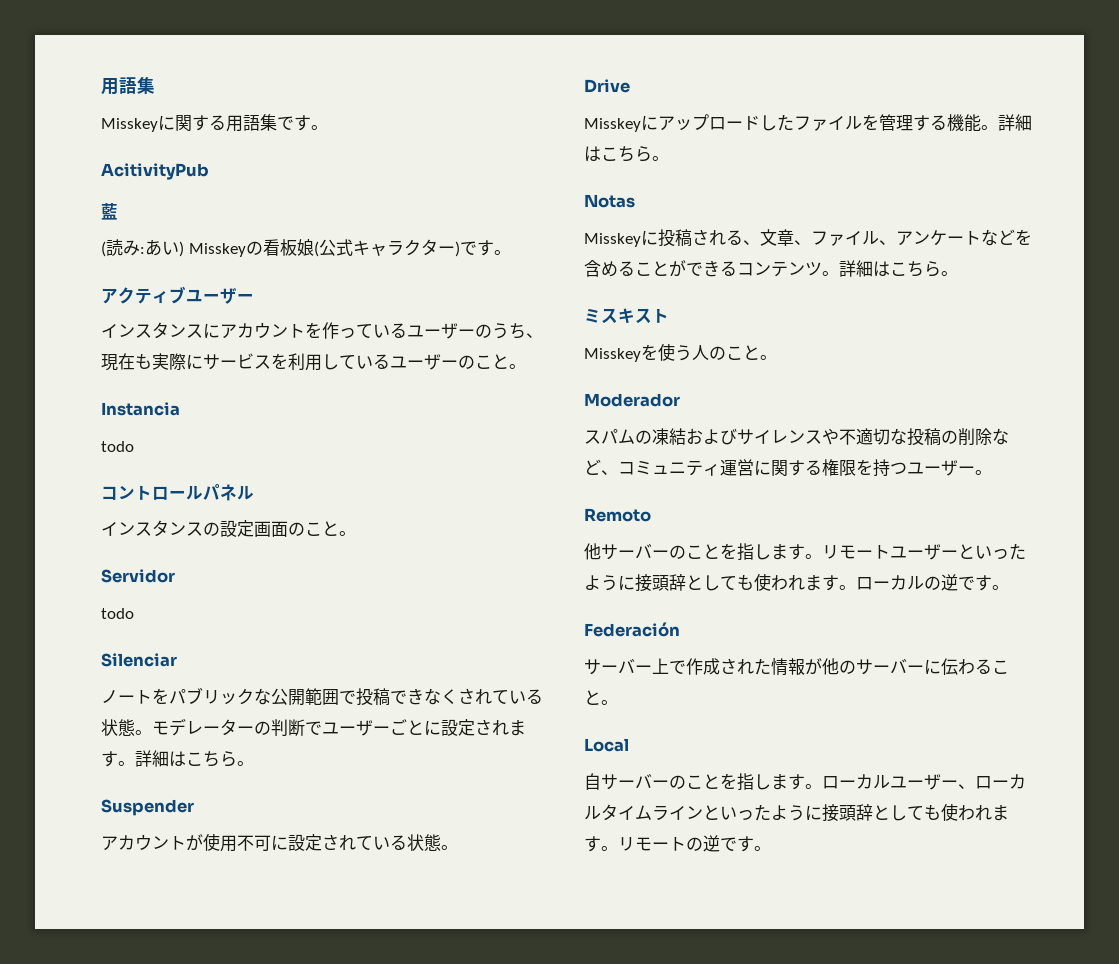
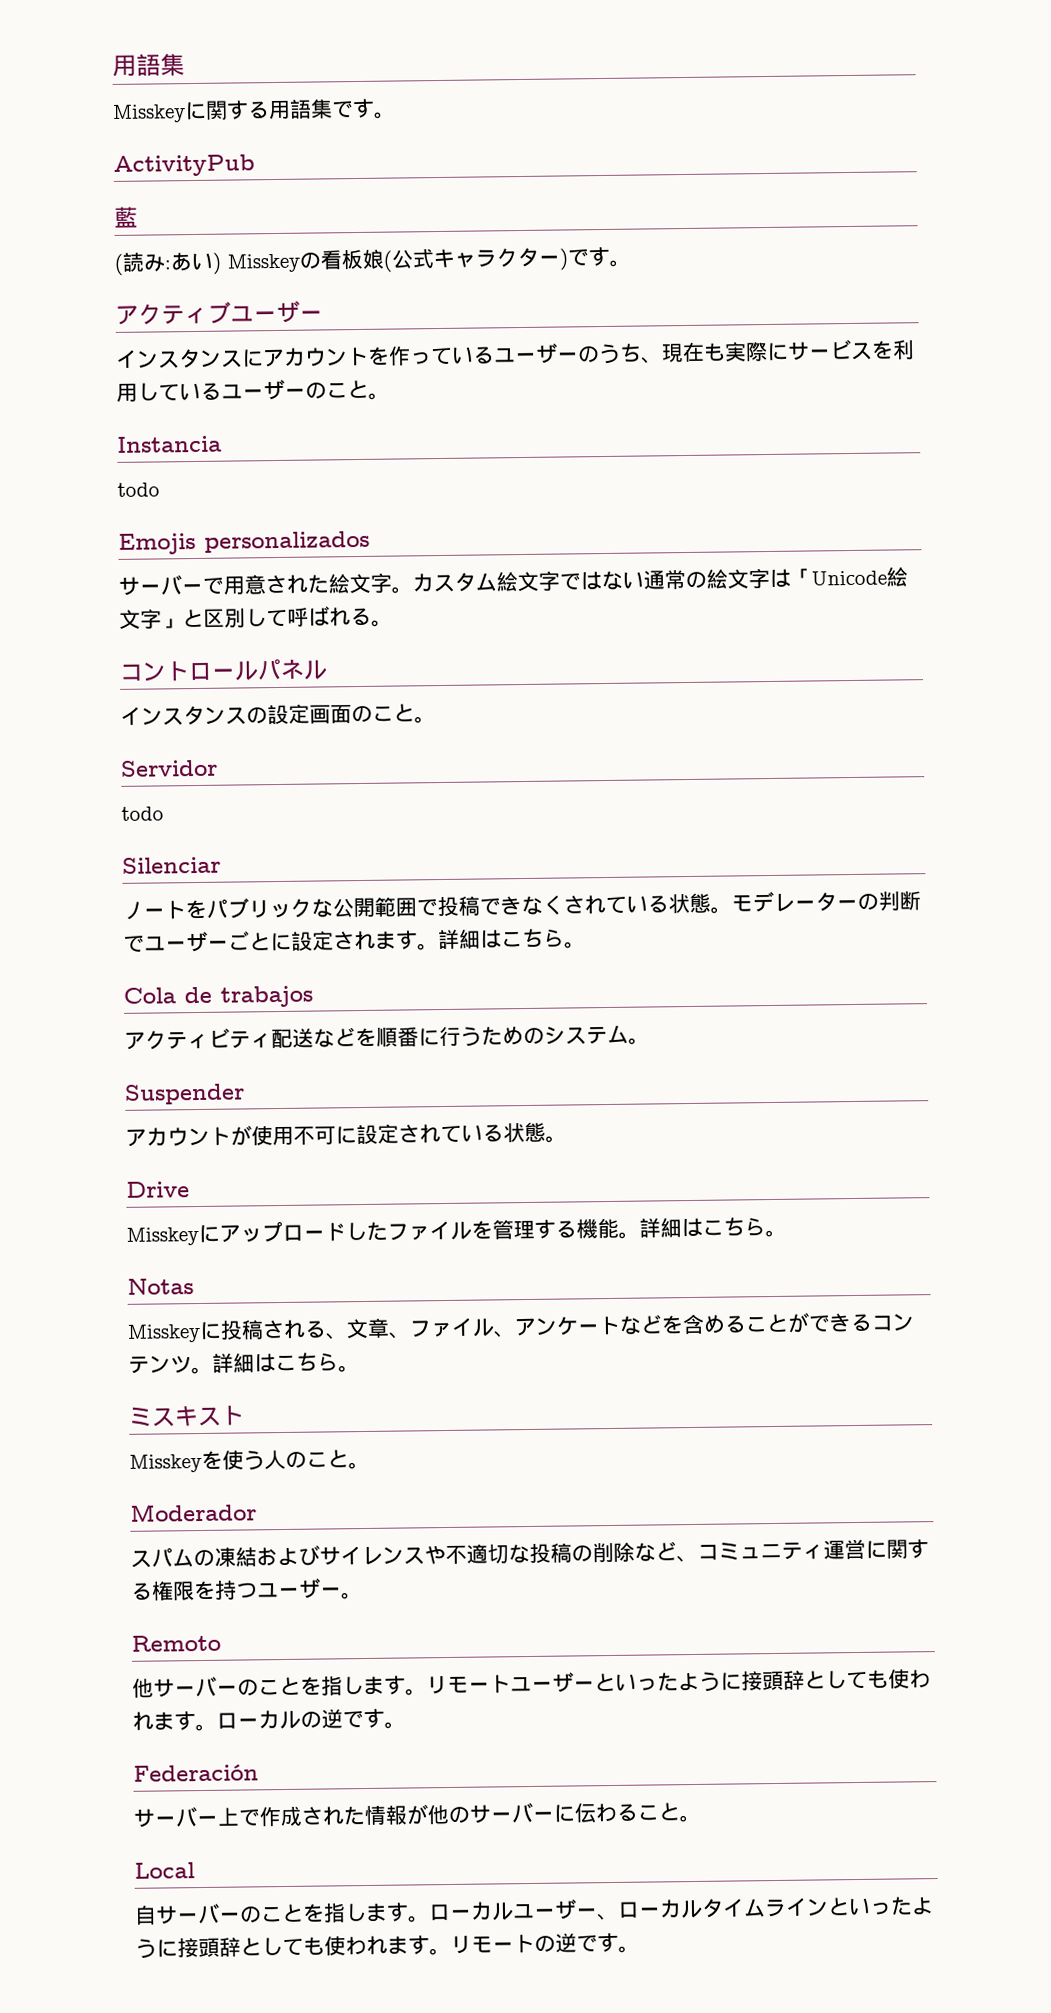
[101,163,209,180] AcitivityPub -> [113,154,255,177] ActivityPub
(134, 446) none -> [118,530,370,555] [118,567,908,596] [119,606,393,630] // Emojis personalizados // サーバーで用意された絵文字。カスタム絵文字ではない通常の絵文字は「Unicode絵文字」と区別して呼ばれる。
(254, 763) none -> [123,985,313,1008] [124,1024,650,1050] // Cola de trabajos // アクティビティ配送などを順番に行うためのシステム。

